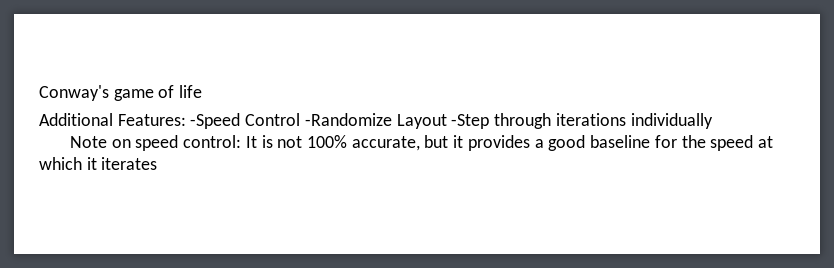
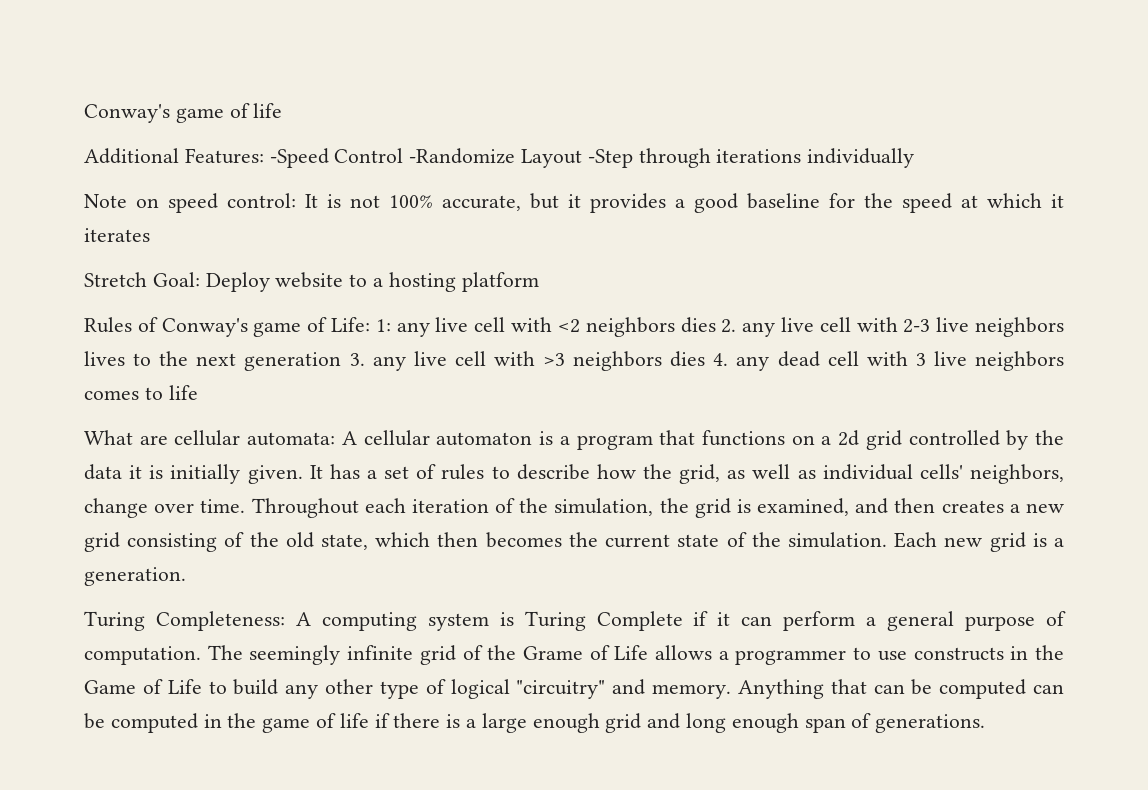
(158, 163) none -> [84,272,539,292] [84,317,1065,337] [84,351,1065,371] [84,385,198,400] [84,430,1064,450] [84,464,1064,484] [84,498,1064,518] [84,532,1064,552] [84,567,186,586] [84,611,1066,631] [84,645,1065,665] [84,679,1065,699] [84,713,986,733] // Stretch Goal: Deploy website to a hosting platform // Rules of Conway's game of Life: 1: any live cell with <2 neighbors dies 2. any live cell with 2-3 live neighbors lives to the next generation 3. any live cell with >3 neighbors dies 4. any dead cell with 3 live neighbors comes to life // What are cellular automata: A cellular automaton is a program that functions on a 2d grid controlled by the data it is initially given. It has a set of rules to describe how the grid, as well as individual cells' neighbors, change over time. Throughout each iteration of the simulation, the grid is examined, and then creates a new grid consisting of the old state, which then becomes the current state of the simulation. Each new grid is a generation. // Turing Completeness: A computing system is Turing Complete if it can perform a general purpose of computation. The seemingly infinite grid of the Grame of Life allows a programmer to use constructs in the Game of Life to build any other type of logical "circuitry" and memory. Anything that can be computed can be computed in the game of life if there is a large enough grid and long enough span of generations.

